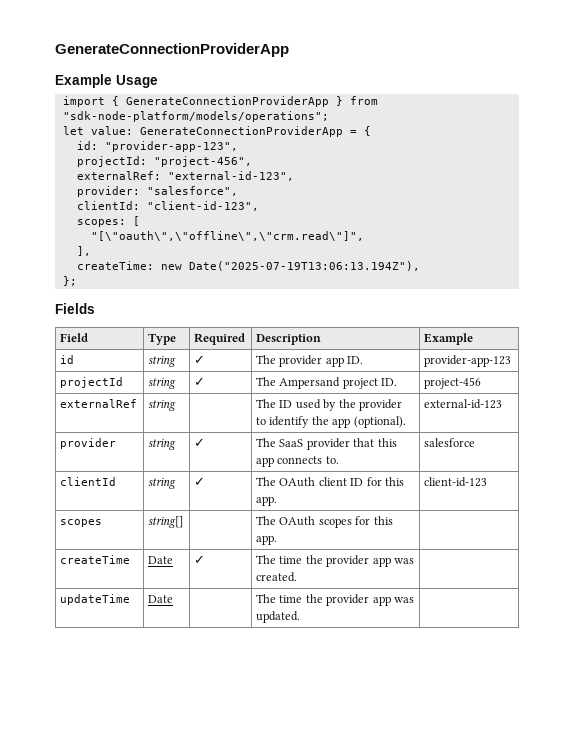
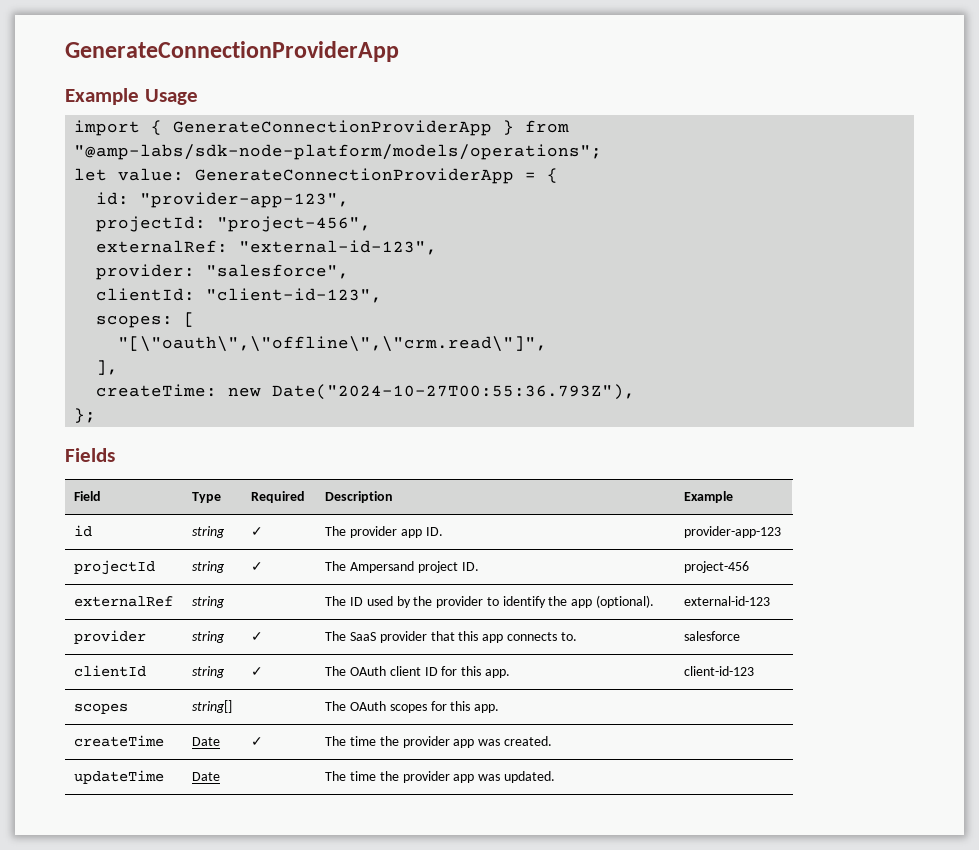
[62,111,329,122] "sdk-node-platform/models/operations"; -> [74,144,603,160] "@amp-labs/sdk-node-platform/models/operations";
[188,261,420,271] Date("2025-07-19T13:06:13.194Z"), -> [272,384,636,400] Date("2024-10-27T00:55:36.793Z"),

